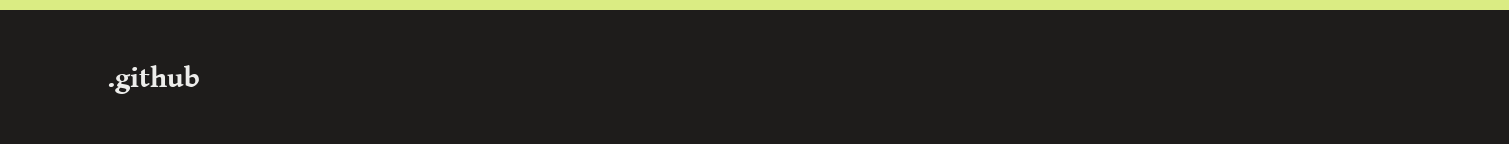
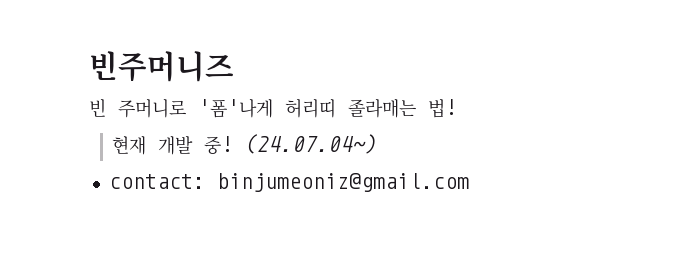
[107,65,200,94] .github -> [89,51,234,82] [89,98,457,118] [112,134,378,155] [108,173,469,192] 빈주머니즈 // 빈 주머니로 '폼'나게 허리띠 졸라매는 법! // 현재 개발 중! (24.07.04~) // contact: binjumeoniz@gmail.com

